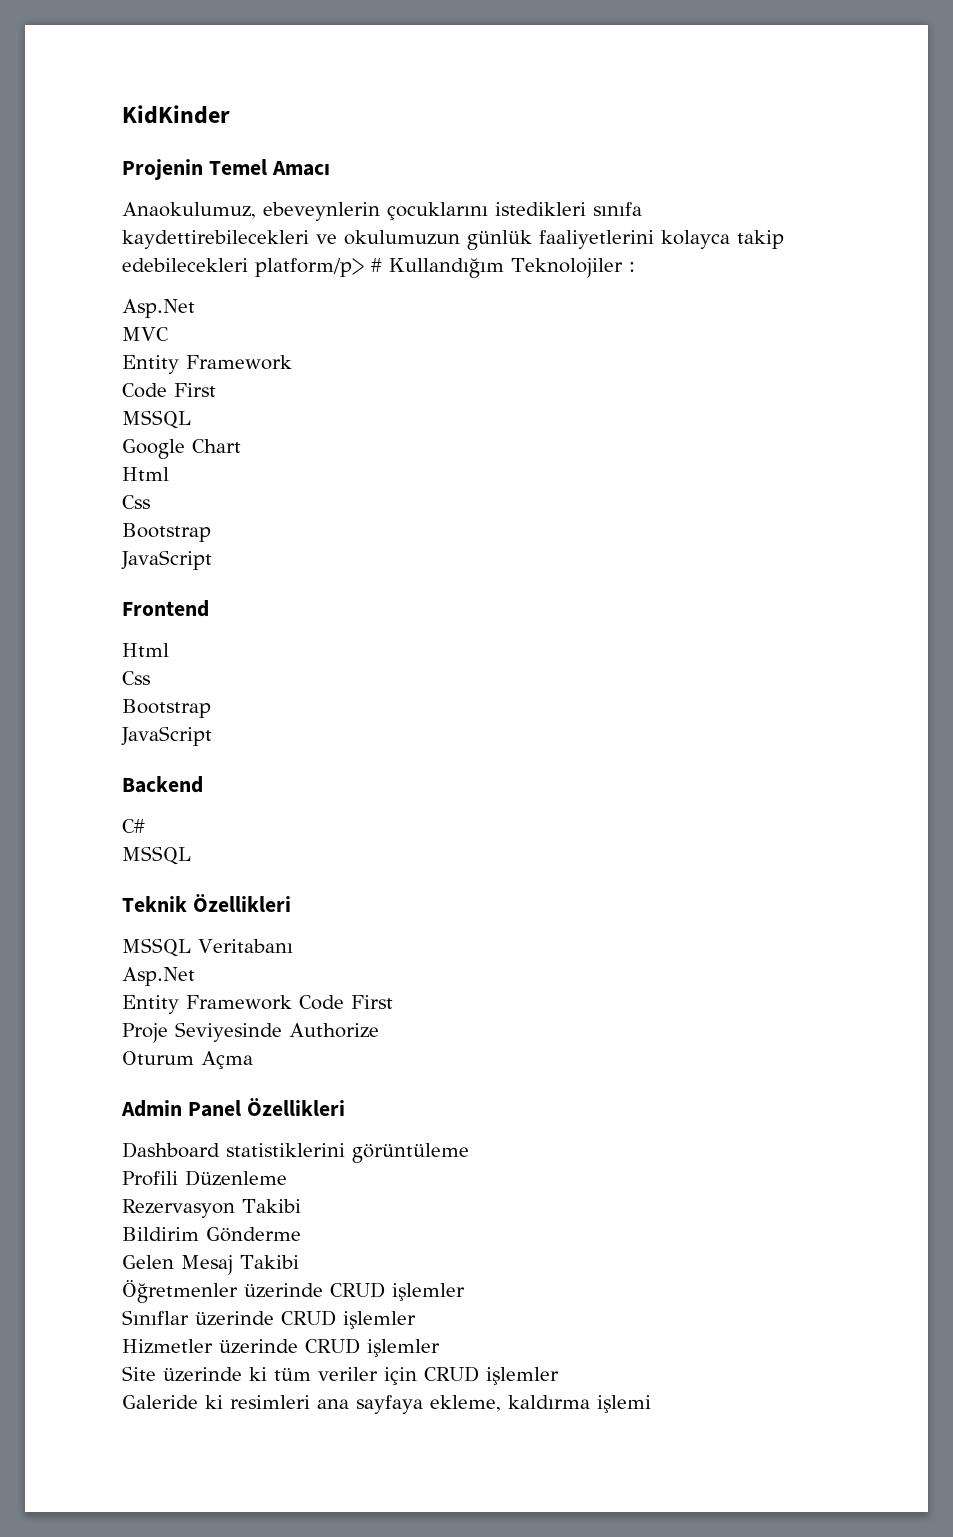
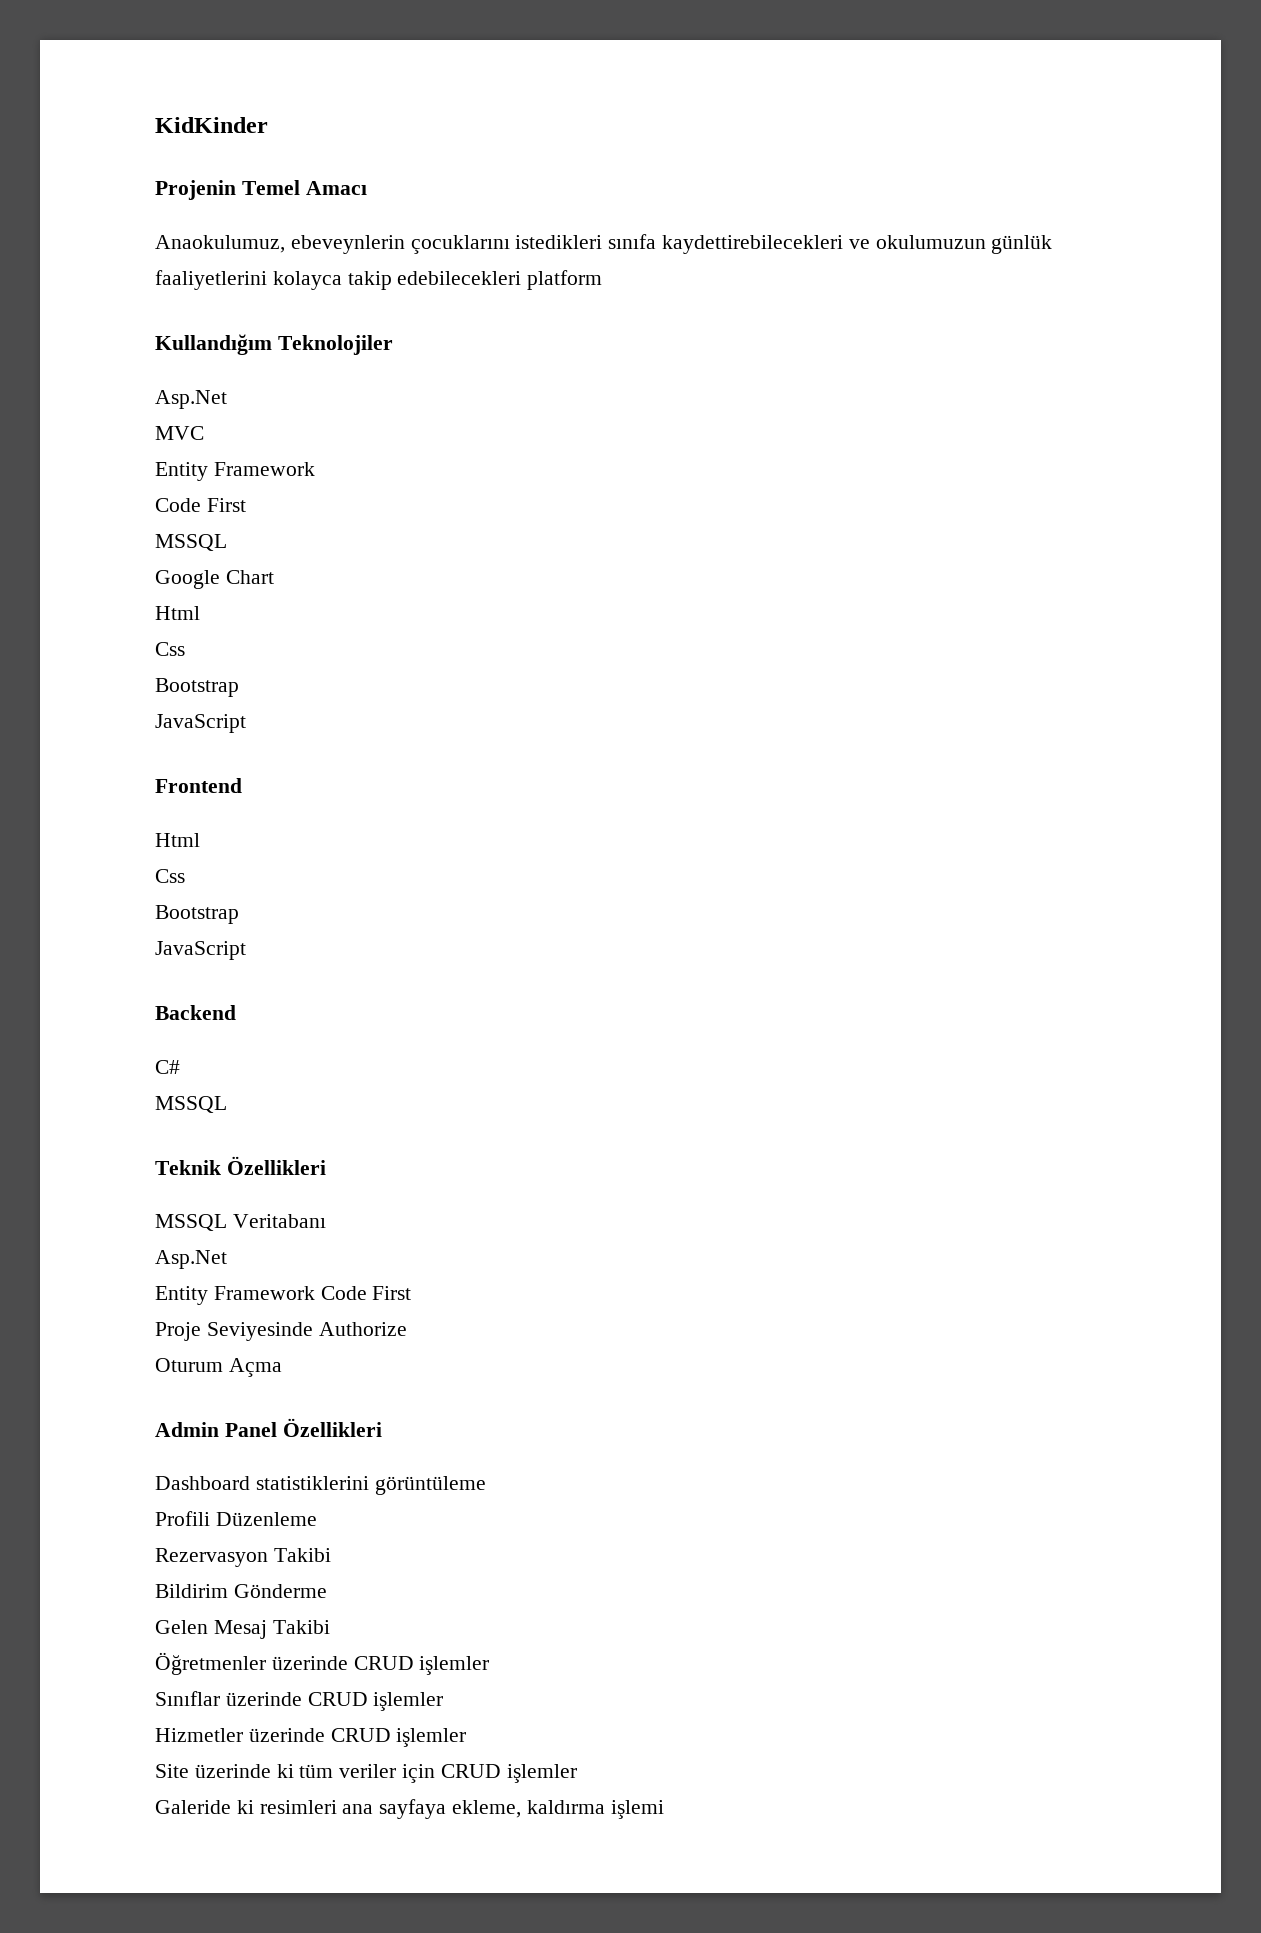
[255,258,382,277] platform/p> # -> [527,270,603,290] platform //
[628,262,635,272] : -> (393, 345) none

